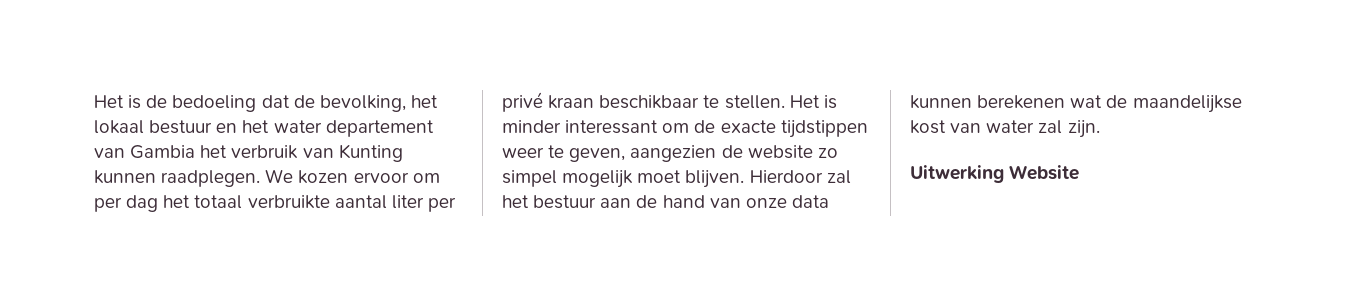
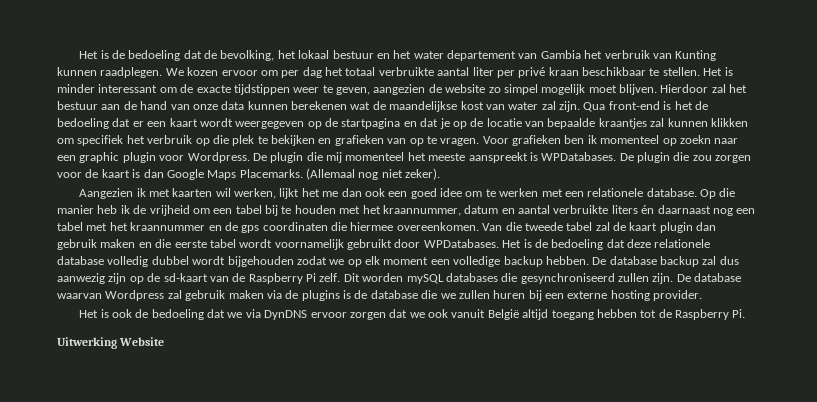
(1100, 129) none -> [583,101,708,112] [57,118,748,129] [57,135,739,146] [57,152,752,163] [57,168,441,180] [79,188,736,199] [57,205,756,216] [57,222,717,233] [57,239,711,250] [57,256,739,267] [57,273,742,284] [57,290,703,301] [79,309,746,320] Qua front-end is het de bedoeling dat er een kaart wordt weergegeven op de startpagina en dat je op de locatie van bepaalde kraantjes zal kunnen klikken om specifiek het verbruik op die plek te bekijken en grafieken van op te vragen. Voor grafieken ben ik momenteel op zoekn naar een graphic plugin voor Wordpress. De plugin die mij momenteel het meeste aanspreekt is WPDatabases. De plugin die zou zorgen voor de kaart is dan Google Maps Placemarks. (Allemaal nog niet zeker). // Aangezien ik met kaarten wil werken, lijkt het me dan ook een goed idee om te werken met een relationele database. Op die manier heb ik de vrijheid om een tabel bij te houden met het kraannummer, datum en aantal verbruikte liters én daarnaast nog een tabel met het kraannummer en de gps coordinaten die hiermee overeenkomen. Van die tweede tabel zal de kaart plugin dan gebruik maken en die eerste tabel wordt voornamelijk gebruikt door WPDatabases. Het is de bedoeling dat deze relationele database volledig dubbel wordt bijgehouden zodat we op elk moment een volledige backup hebben. De database backup zal dus aanwezig zijn op de sd-kaart van de Raspberry Pi zelf. Dit worden mySQL databases die gesynchroniseerd zullen zijn. De database waarvan Wordpress zal gebruik maken via de plugins is de database die we zullen huren bij een externe hosting provider. // Het is ook de bedoeling dat we via DynDNS ervoor zorgen dat we ook vanuit België altijd toegang hebben tot de Raspberry Pi.

